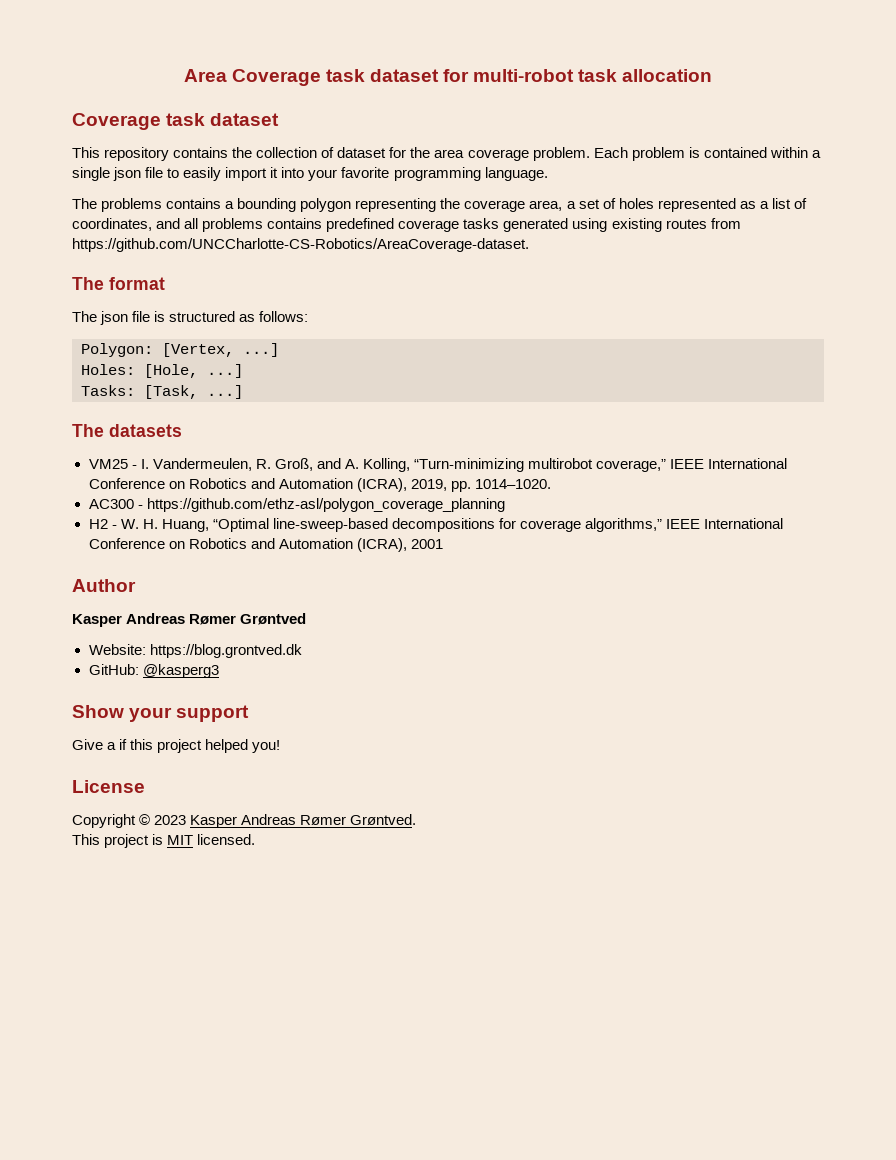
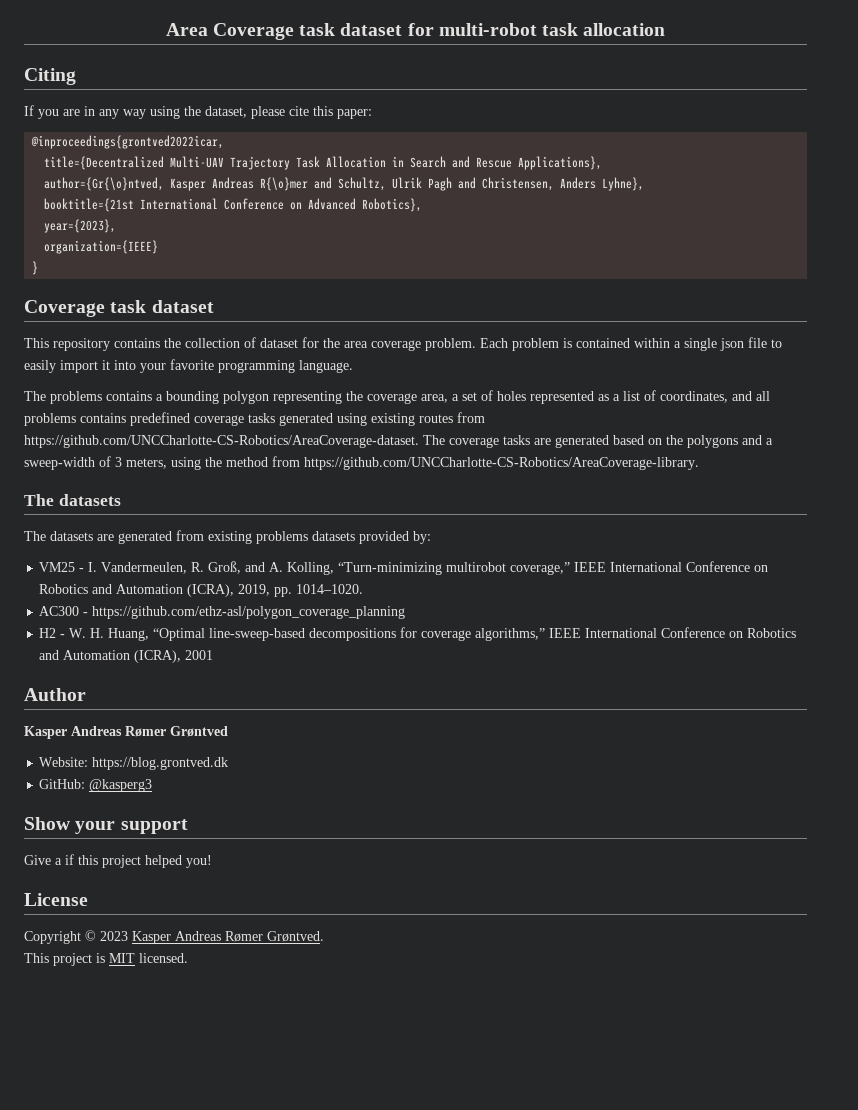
(713, 75) none -> [24,68,76,85] [24,105,372,119] [31,135,225,149] [44,156,603,170] [44,177,645,191] [44,198,423,212] [44,219,117,233] [44,240,159,254] [32,261,39,275] // Citing // If you are in any way using the dataset, please cite this paper: // @inproceedings{grontved2022icar, // title={Decentralized Multi-UAV Trajectory Task Allocation in Search and Rescue Applications}, // author={Gr{\o}ntved, Kasper Andreas R{\o}mer and Schultz, Ulrik Pagh and Christensen, Anders Lyhne}, // booktitle={21st International Conference on Advanced Robotics}, // year={2023}, // organization={IEEE} // }
[72,277,165,290] [72,311,309,325] [81,343,279,357] [81,364,243,378] [81,385,243,399] [72,424,182,437] // The format // The json file is structured as follows: // Polygon: [Vertex, ...] // Holes: [Hole, ...] // Tasks: [Task, ...] // The datasets -> [423,435,773,448] [24,456,699,470] [24,494,121,506] [24,530,431,544] The coverage tasks are generated based on the polygons and a sweep-width of 3 meters, using the method from https://github.com/UNCCharlotte-CS-Robotics/AreaCoverage-library. // The datasets // The datasets are generated from existing problems datasets provided by:

